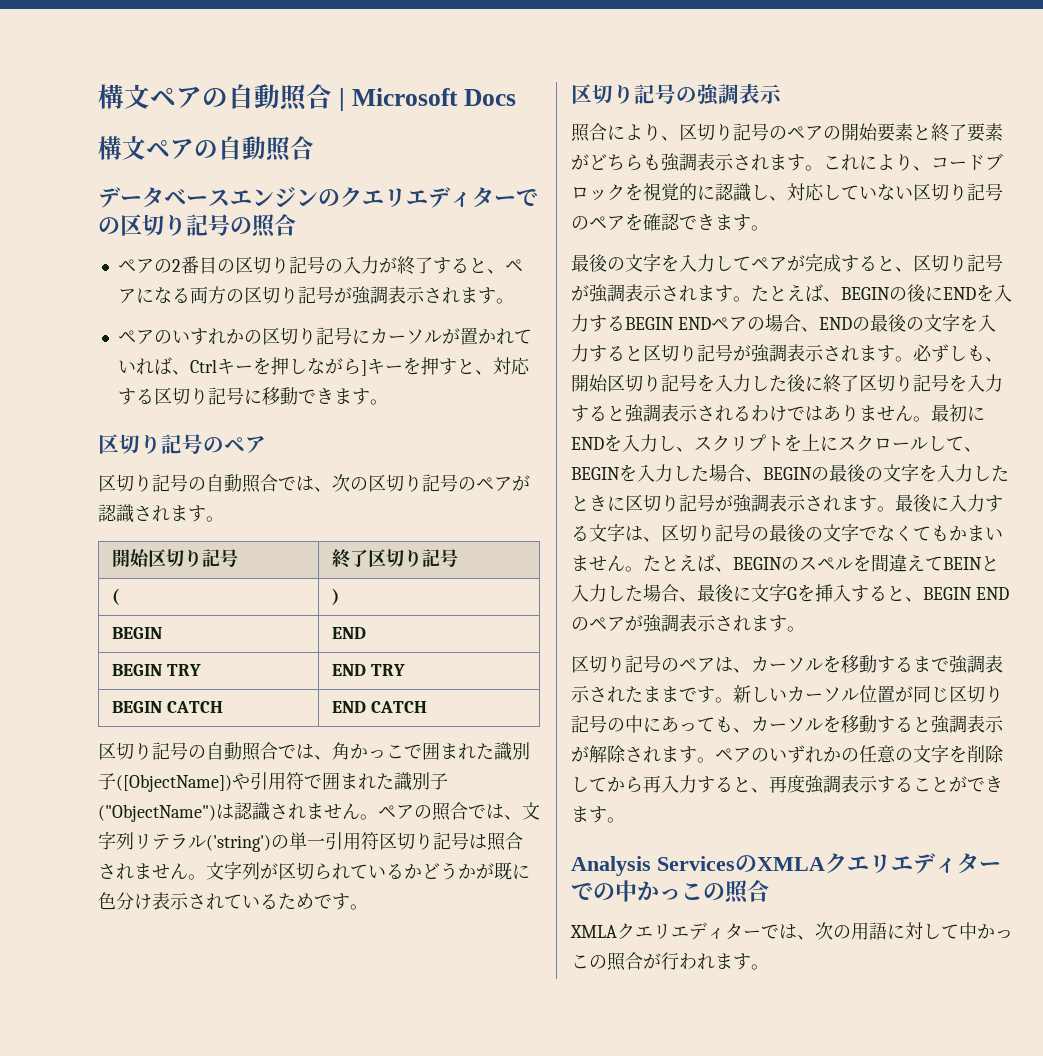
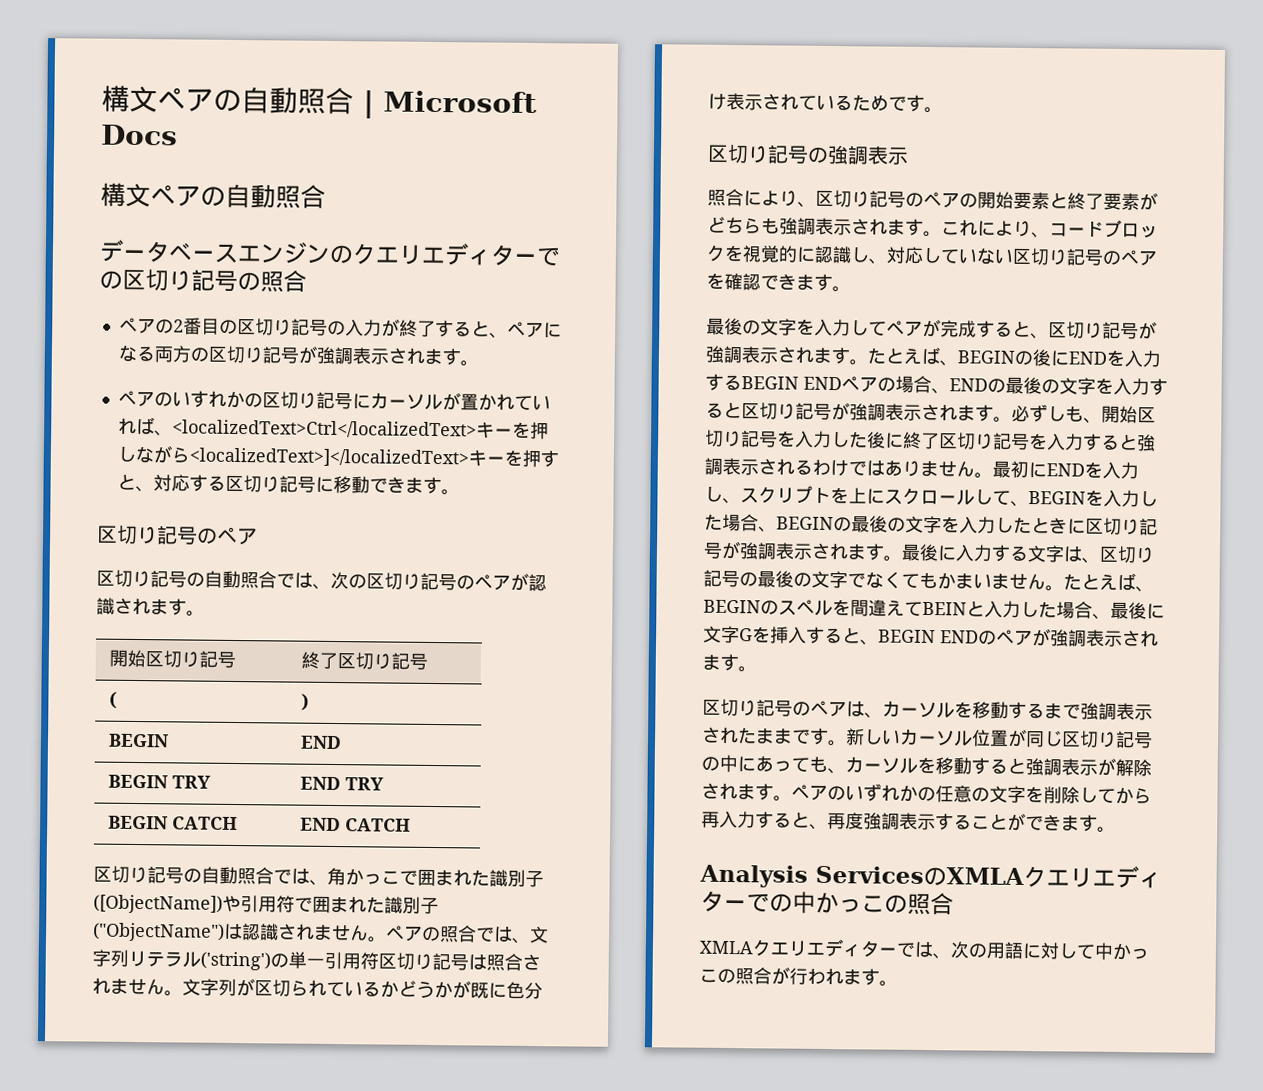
[189,359,217,373] Ctrl -> [171,419,477,439] <localizedText>Ctrl</localizedText>
[360,360,367,376] ] -> [188,447,469,468] <localizedText>]</localizedText>

